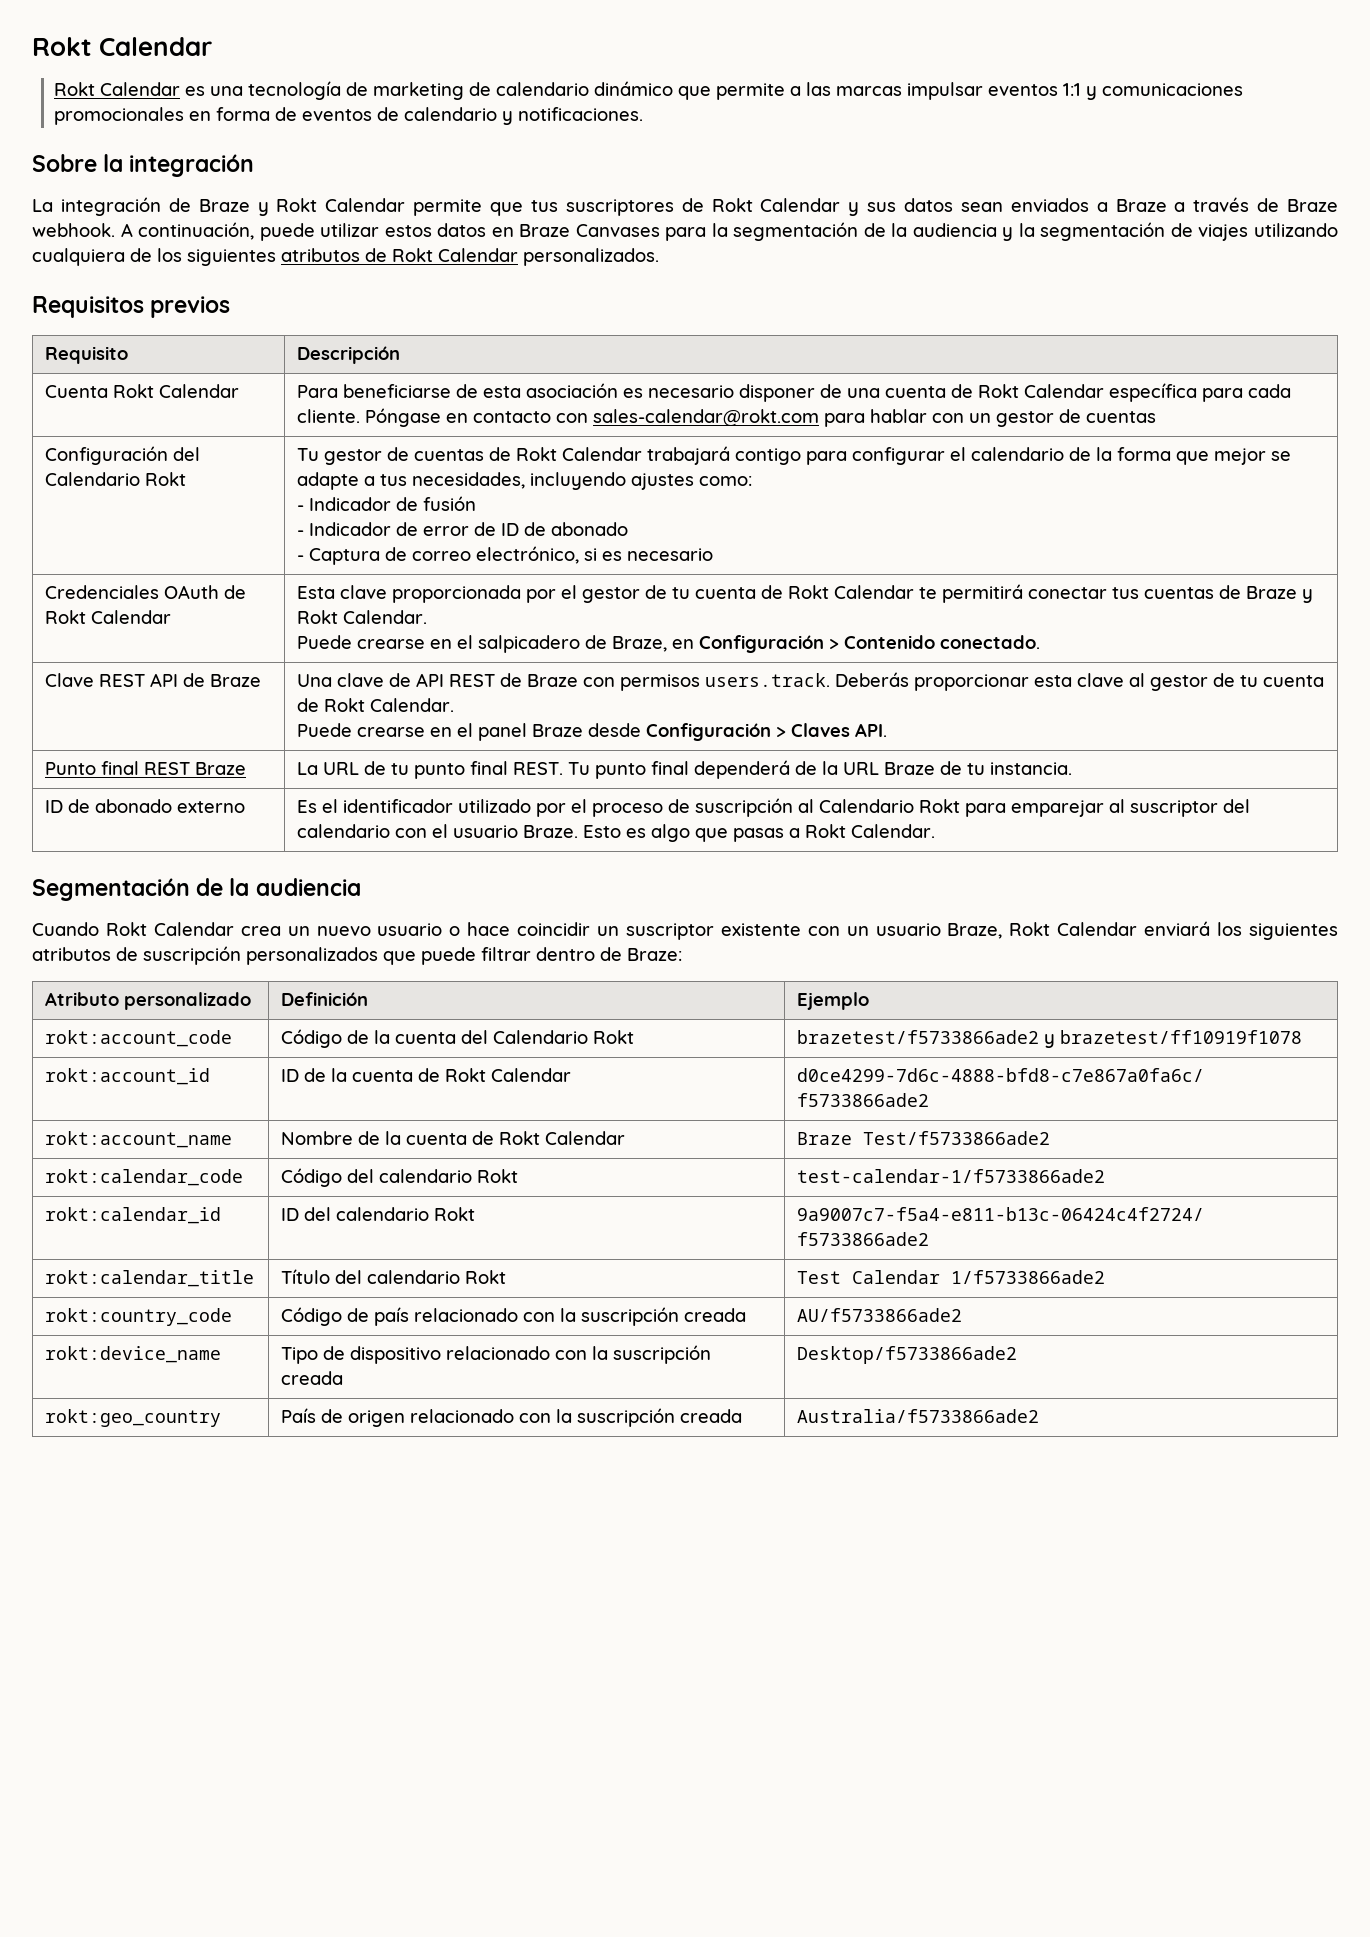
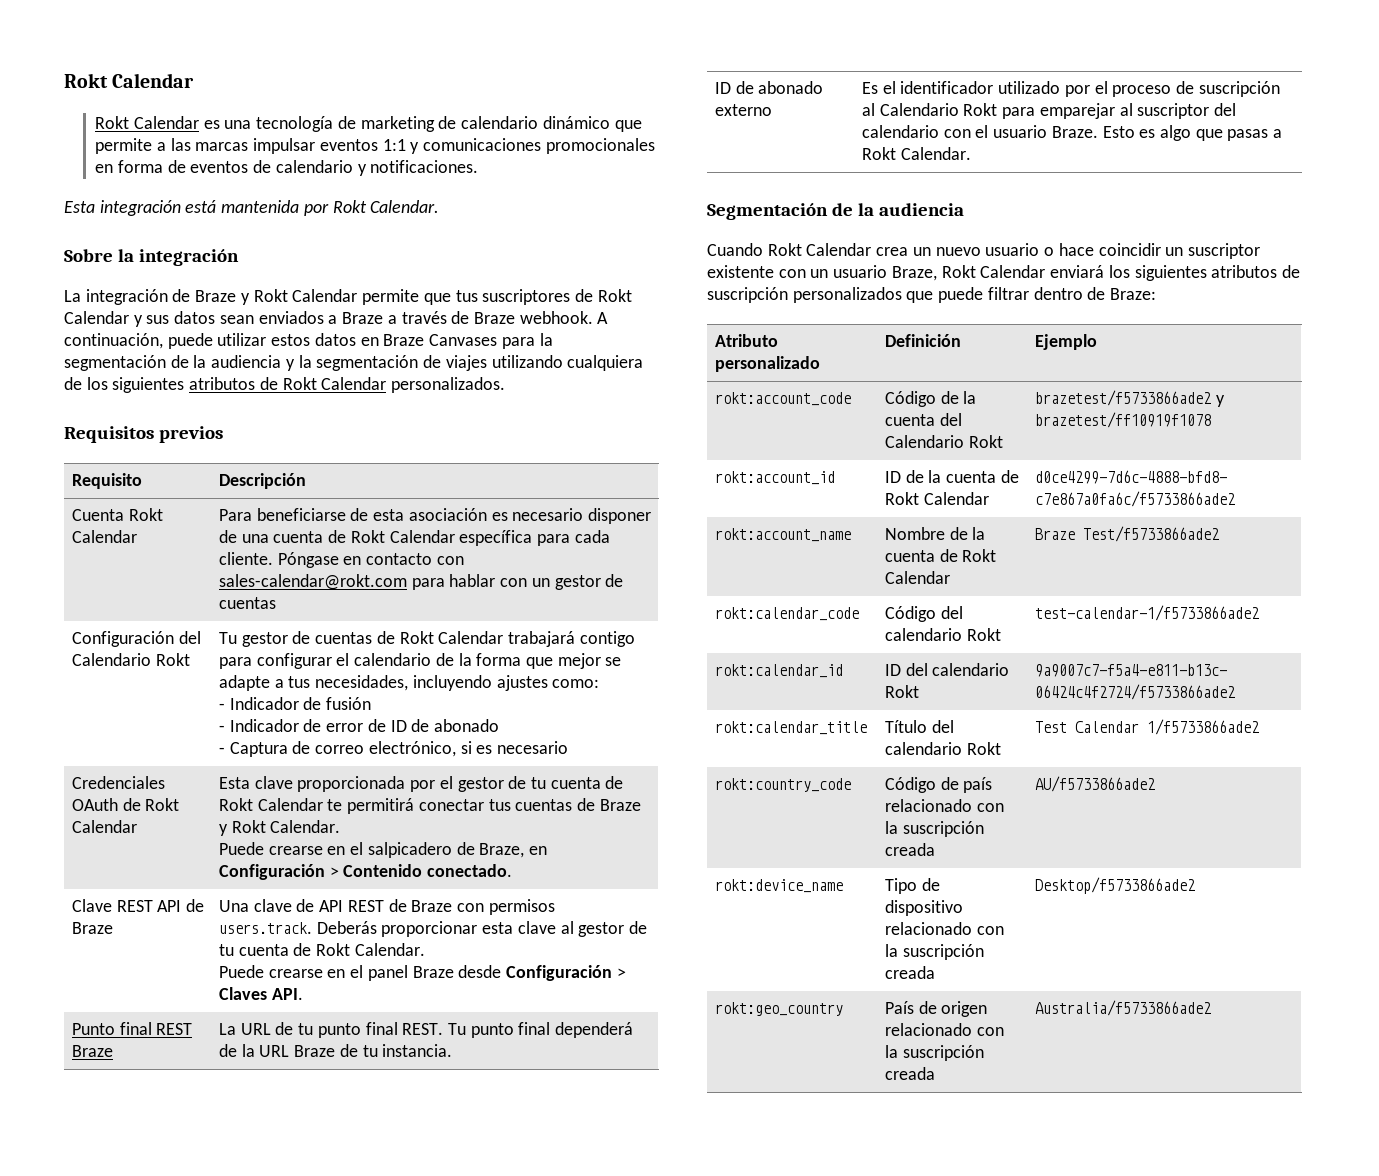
(644, 114) none -> [64,200,440,216] // Esta integración está mantenida por Rokt Calendar.

